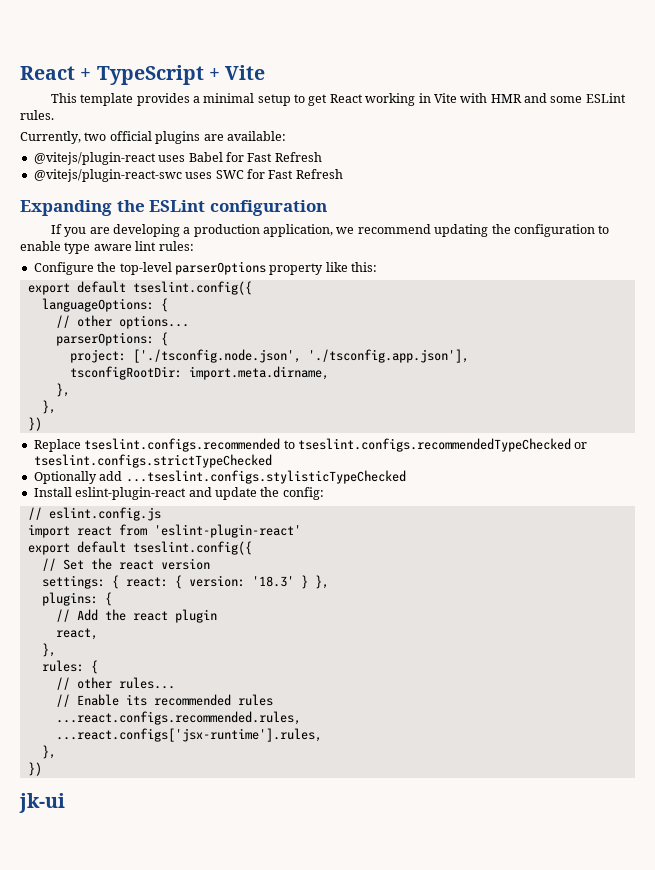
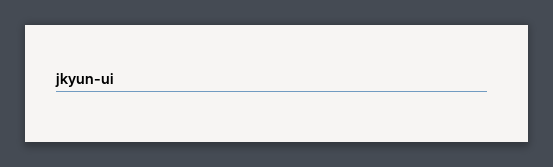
[20,65,266,85] [50,93,626,106] [20,110,54,120] [20,131,286,144] [33,152,322,165] [33,169,343,182] [20,200,327,216] [50,224,610,237] [20,241,194,254] [33,261,377,275] [27,281,252,295] [41,298,168,312] [55,315,189,329] [55,332,168,346] [69,349,469,363] [69,366,329,380] [55,383,70,397] [41,400,56,414] [27,417,42,431] [33,438,588,452] [33,454,272,468] [33,470,406,484] [33,487,324,500] [27,507,161,521] [27,524,301,538] [27,541,252,555] [41,558,210,571] [41,575,329,589] [41,592,112,606] [55,609,217,623] [55,628,98,640] [41,643,56,657] [41,660,98,674] [55,677,175,690] [55,694,273,707] [55,711,301,725] [55,728,322,742] [41,745,56,759] [27,762,42,776] [19,793,65,813] React + TypeScript + Vite // This template provides a minimal setup to get React working in Vite with HMR and some ESLint rules. // Currently, two official plugins are available: // @vitejs/plugin-react uses Babel for Fast Refresh // @vitejs/plugin-react-swc uses SWC for Fast Refresh // Expanding the ESLint configuration // If you are developing a production application, we recommend updating the configuration to enable type aware lint rules: // Configure the top-level parserOptions property like this: // export default tseslint.config({ // languageOptions: { // // other options... // parserOptions: { // project: ['./tsconfig.node.json', './tsconfig.app.json'], // tsconfigRootDir: import.meta.dirname, // }, // }, // }) // Replace tseslint.configs.recommended to tseslint.configs.recommendedTypeChecked or tseslint.configs.strictTypeChecked // Optionally add ...tseslint.configs.stylisticTypeChecked // Install eslint-plugin-react and update the config: // // eslint.config.js // import react from 'eslint-plugin-react' // export default tseslint.config({ // // Set the react version // settings: { react: { version: '18.3' } }, // plugins: { // // Add the react plugin // react, // }, // rules: { // // other rules... // // Enable its recommended rules // ...react.configs.recommended.rules, // ...react.configs['jsx-runtime'].rules, // }, // }) // jk-ui -> [55,73,113,87] jkyun-ui

